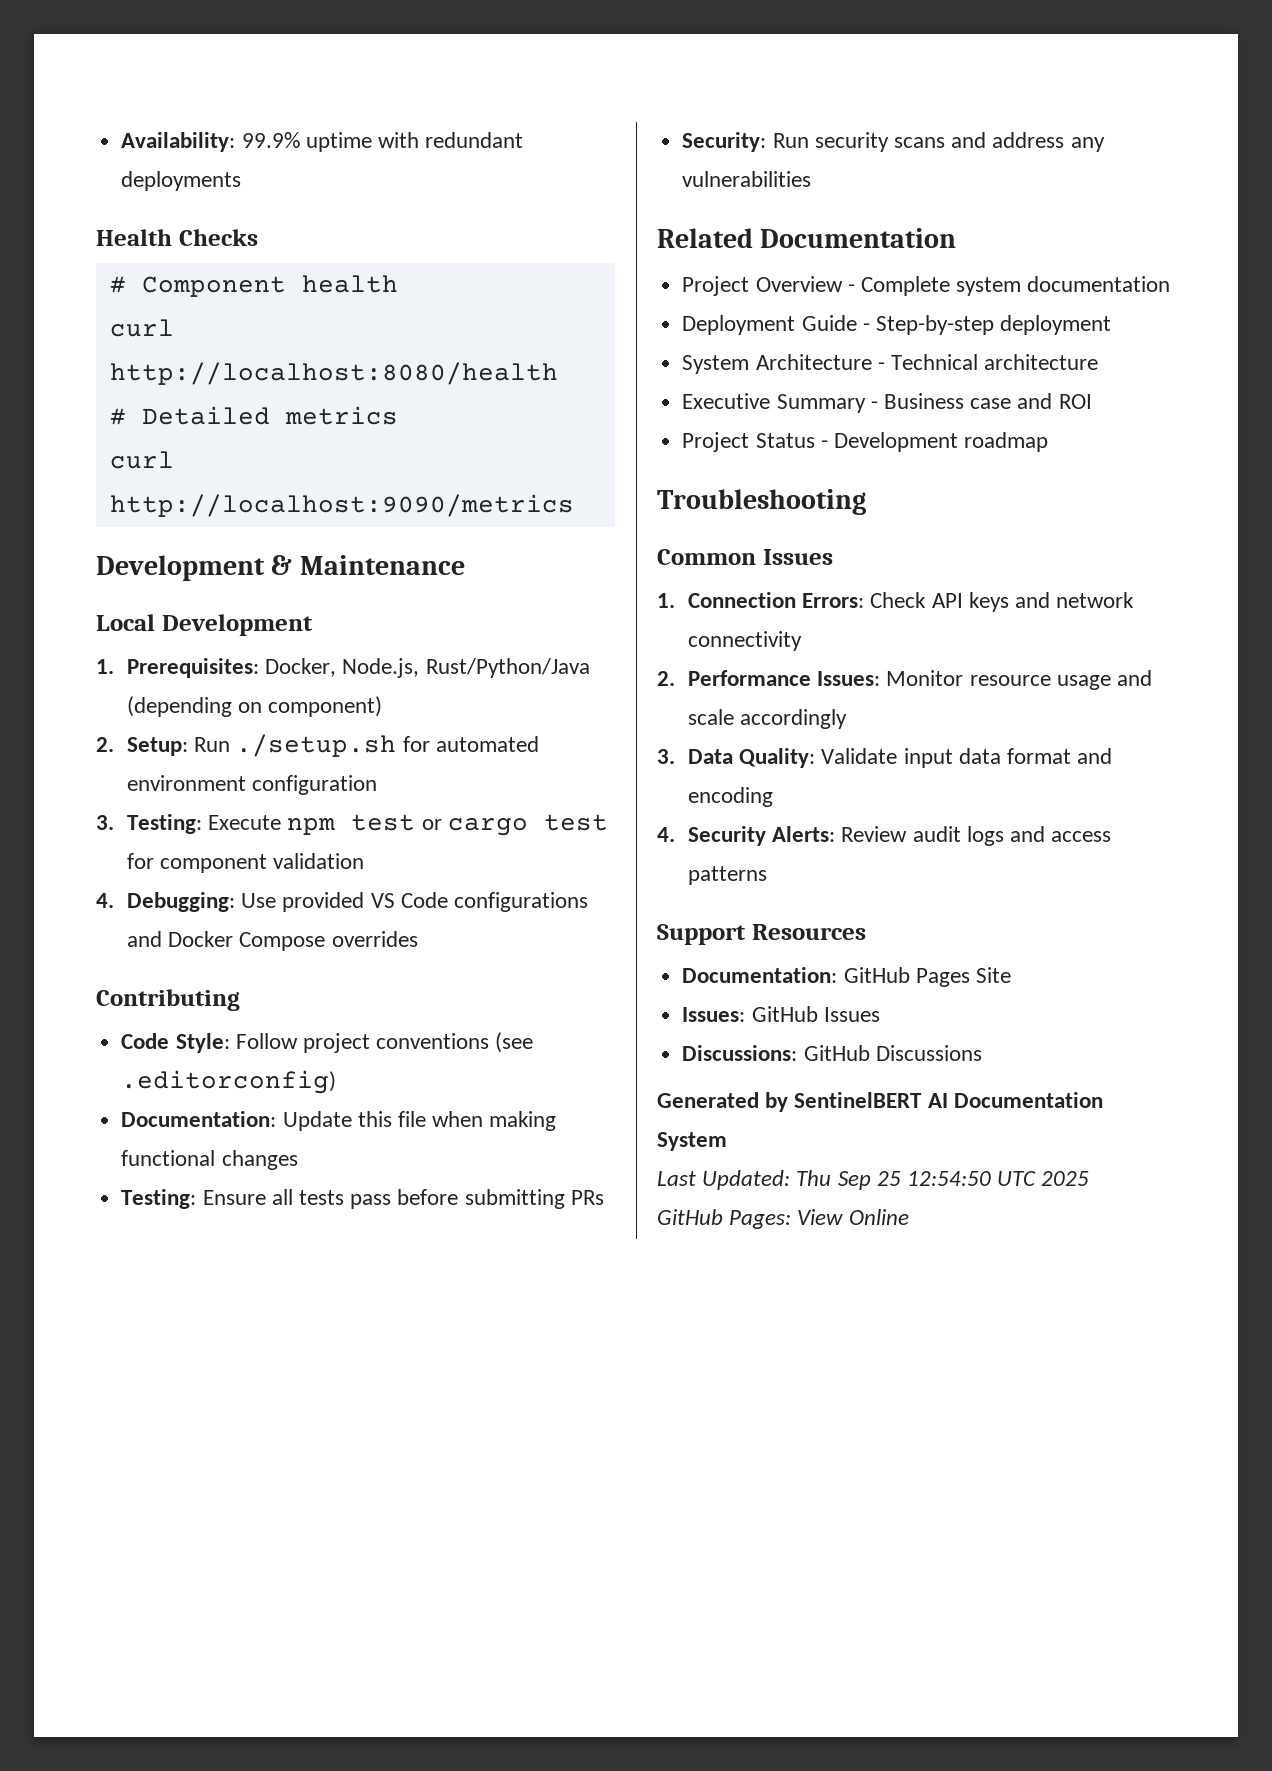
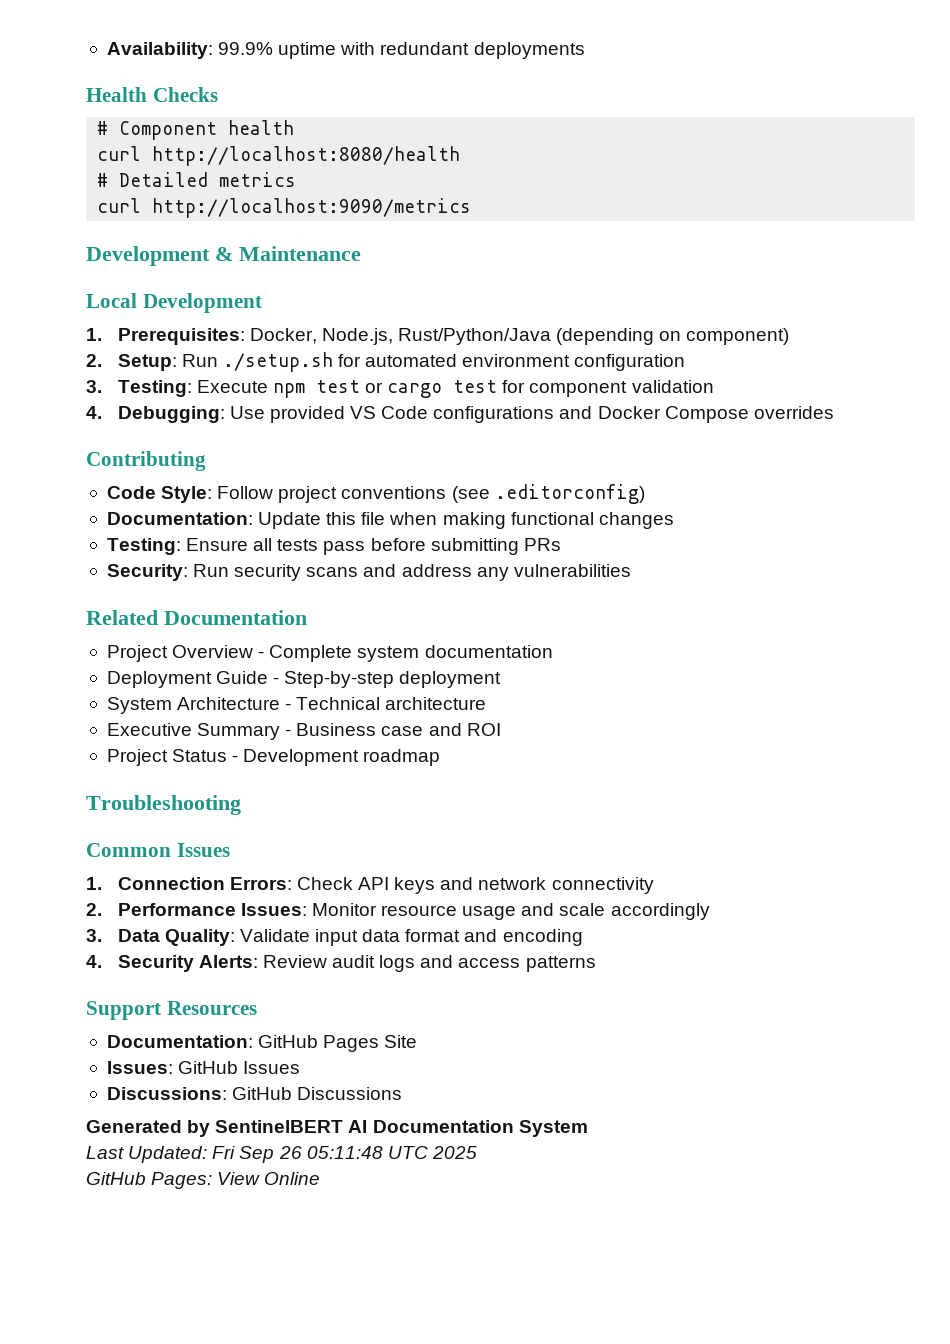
[796,1170,992,1190] Thu Sep 25 12:54:50 -> [212,1146,383,1163] Fri Sep 26 05:11:48

